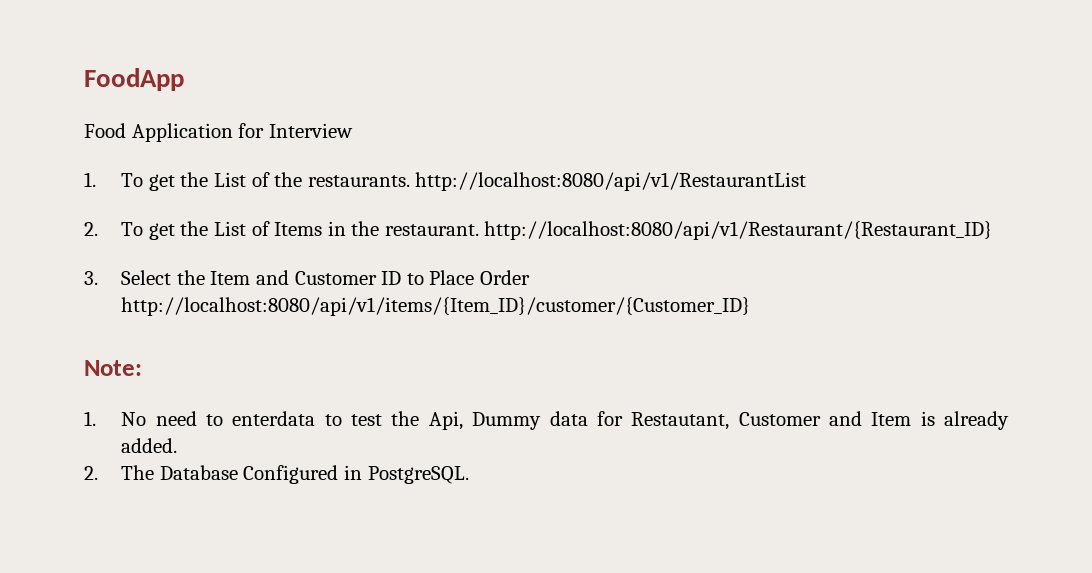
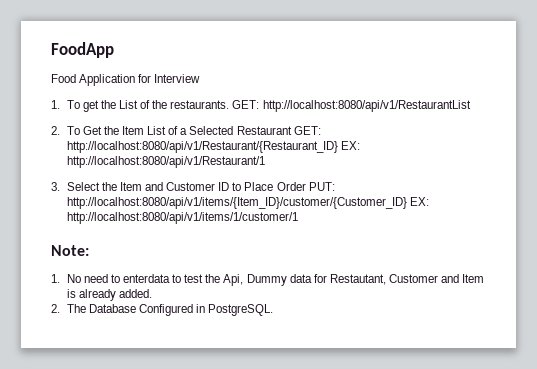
(410, 181) none -> [232,100,260,109] GET:
[148,221,479,240] get the List of Items in the restaurant. -> [82,126,321,135] Get the Item List of a Selected Restaurant GET:
(993, 230) none -> [340,141,360,150] [66,156,265,168] EX: http://localhost:8080/api/v1/Restaurant/1
(530, 277) none -> [308,182,335,191] PUT:
(751, 306) none -> [409,197,429,206] [66,212,298,224] EX: http://localhost:8080/api/v1/items/1/customer/1

